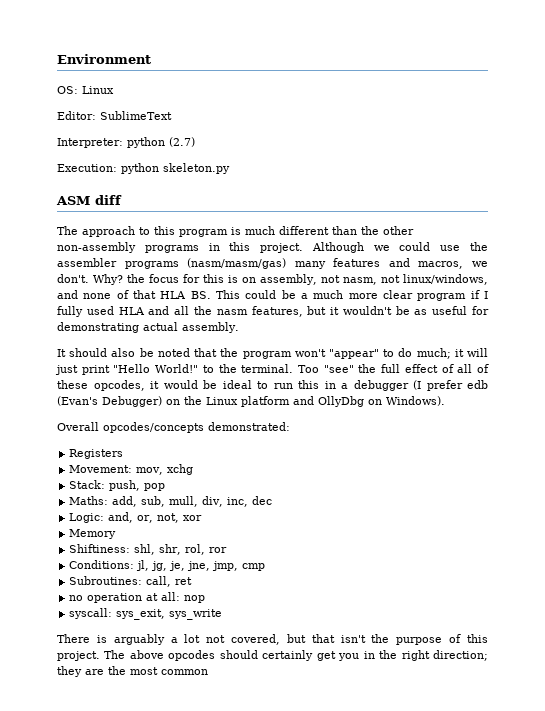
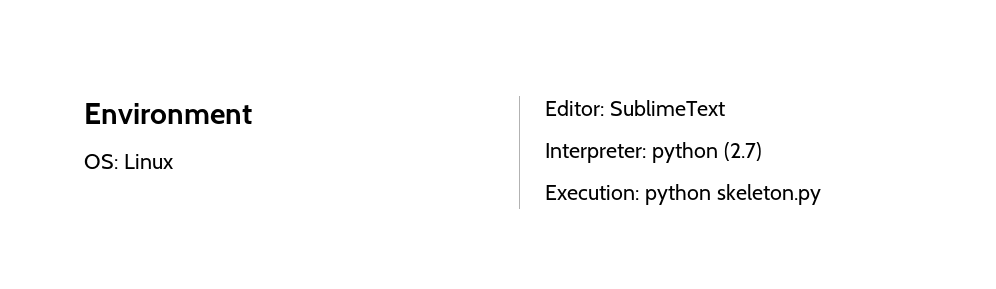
[56,195,122,205] [57,226,414,237] [57,242,488,253] [57,258,488,269] [57,274,488,285] [57,290,488,301] [57,306,489,317] [57,322,239,333] [57,348,489,359] [55,364,490,375] [57,380,488,391] [57,396,445,407] [57,422,290,433] [69,449,124,459] [69,464,194,475] [69,480,166,491] [69,496,273,507] [69,512,203,523] [69,529,117,539] [69,544,228,555] [69,560,266,571] [69,576,193,587] [69,592,206,603] [69,608,223,620] [57,634,489,645] [57,650,488,661] [57,666,208,677] // ASM diff // The approach to this program is much different than the other non-assembly programs in this project. Although we could use the assembler programs (nasm/masm/gas) many features and macros, we don't. Why? the focus for this is on assembly, not nasm, not linux/windows, and none of that HLA BS. This could be a much more clear program if I fully used HLA and all the nasm features, but it wouldn't be as useful for demonstrating actual assembly. // It should also be noted that the program won't "appear" to do much; it will just print "Hello World!" to the terminal. Too "see" the full effect of all of these opcodes, it would be ideal to run this in a debugger (I prefer edb (Evan's Debugger) on the Linux platform and OllyDbg on Windows). // Overall opcodes/concepts demonstrated: // Registers // Movement: mov, xchg // Stack: push, pop // Maths: add, sub, mull, div, inc, dec // Logic: and, or, not, xor // Memory // Shiftiness: shl, shr, rol, ror // Conditions: jl, jg, je, jne, jmp, cmp // Subroutines: call, ret // no operation at all: nop // syscall: sys_exit, sys_write // There is arguably a lot not covered, but that isn't the purpose of this project. The above opcodes should certainly get you in the right direction; they are the most common -> (821, 194) none

